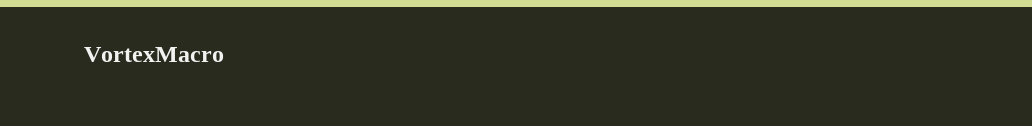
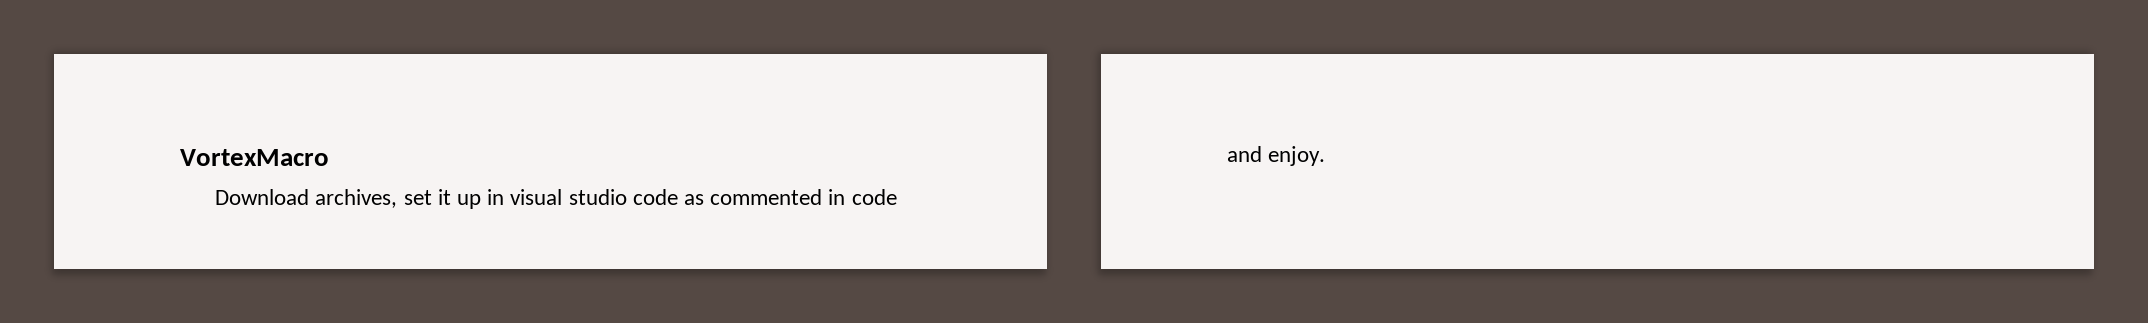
(224, 54) none -> [215,189,897,209] [1227,146,1326,166] // Download archives, set it up in visual studio code as commented in code and enjoy.

